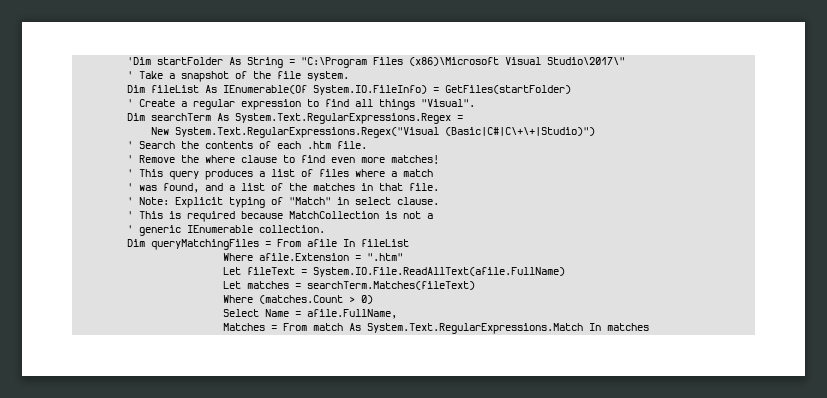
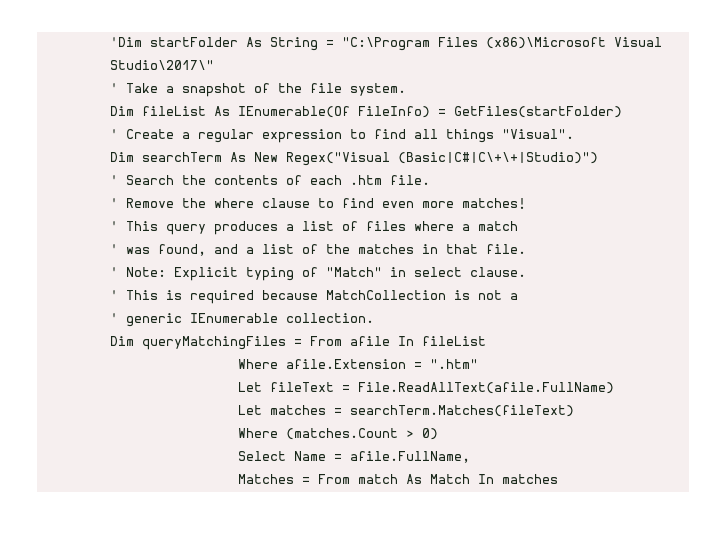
[312,85,427,95] System.IO.FileInfo) -> [357,106,430,118] FileInfo)
[234,113,463,124] [150,127,439,138] System.Text.RegularExpressions.Regex = // New System.Text.RegularExpressions.Regex("Visual -> [253,152,390,166] New Regex("Visual
[312,267,565,277] System.IO.File.ReadAllText(afile.FullName) -> [357,382,614,394] File.ReadAllText(afile.FullName)
[366,323,583,334] System.Text.RegularExpressions.Match -> [429,474,470,484] Match

